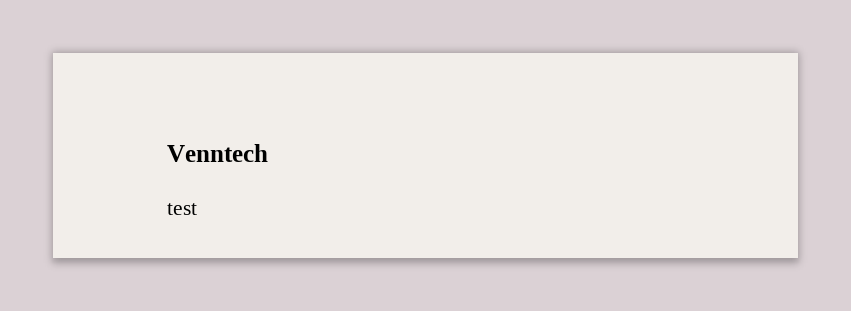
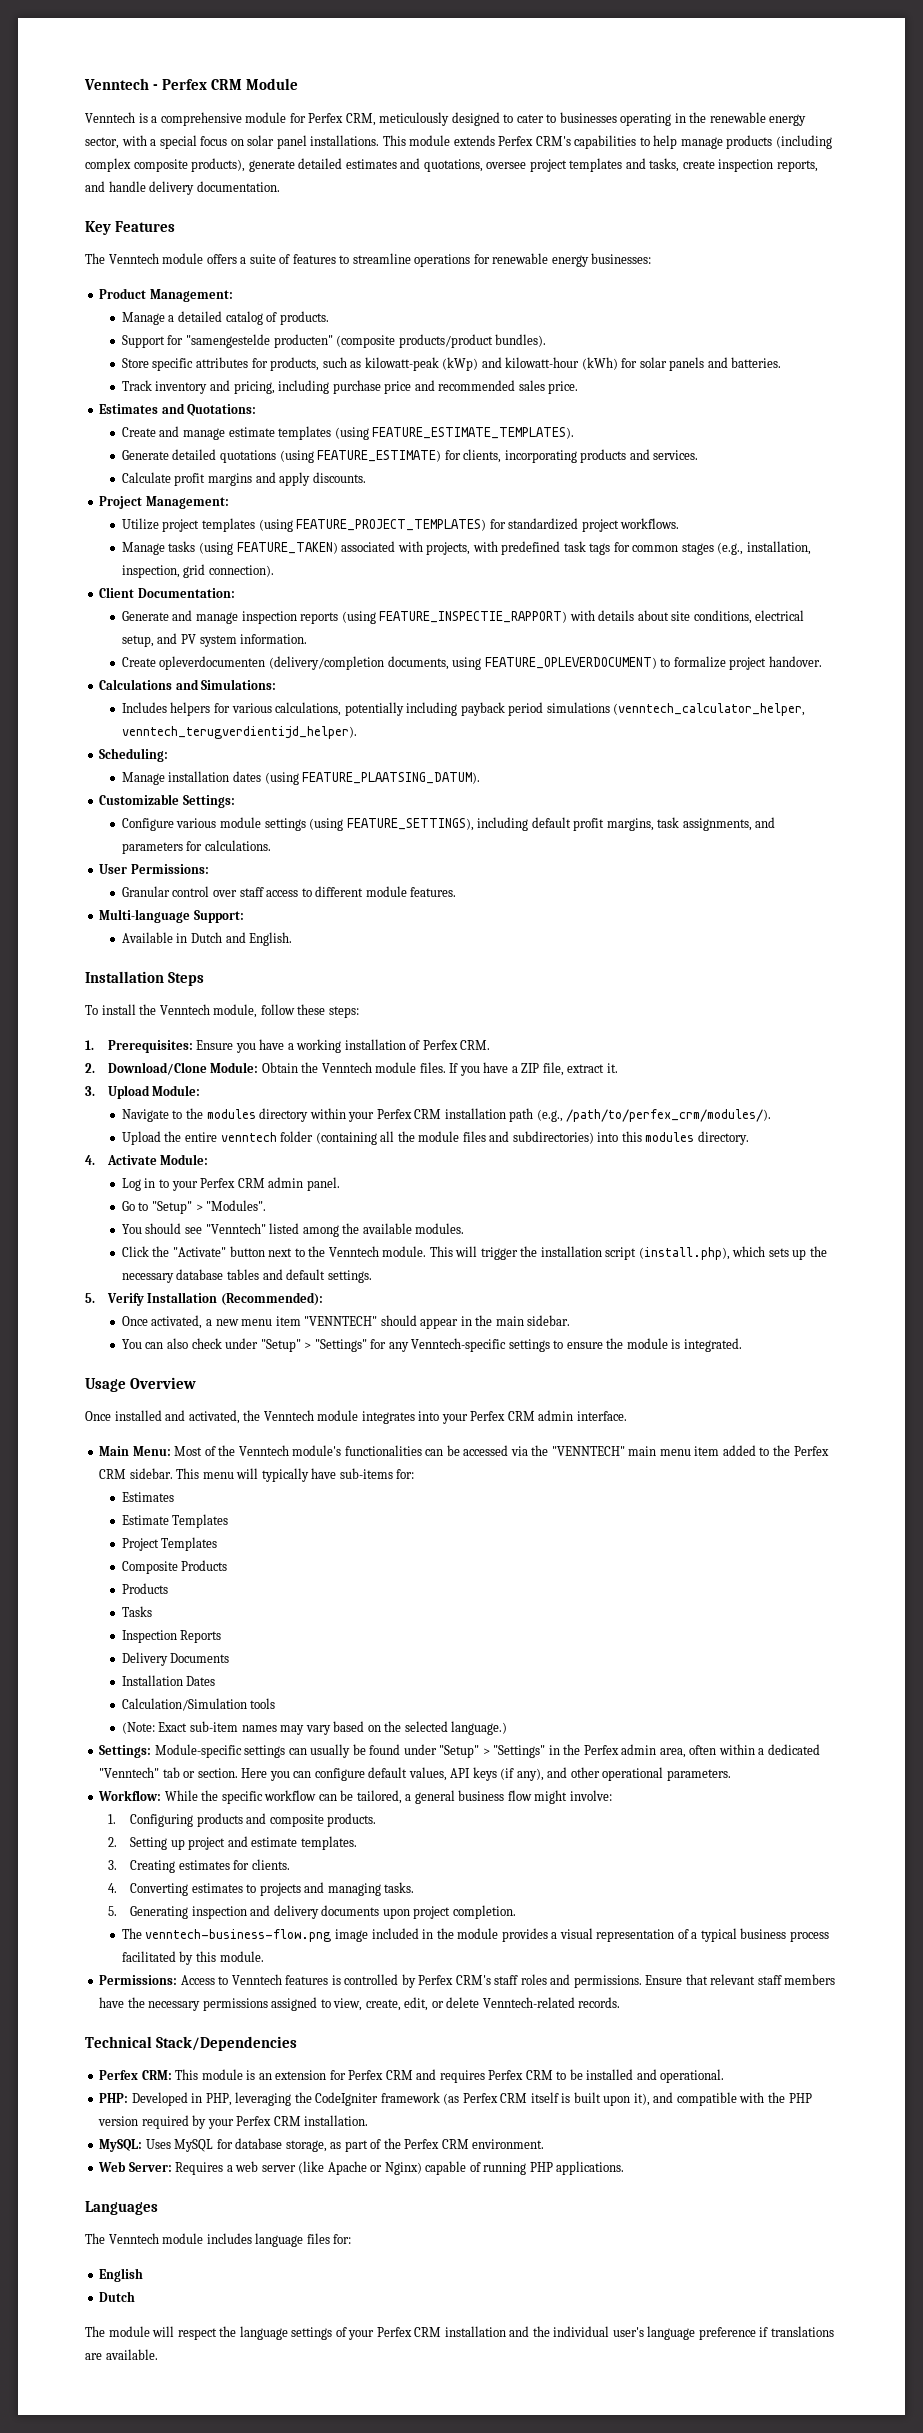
[167,144,268,162] [167,203,197,215] Venntech // test -> [84,78,299,90] [85,112,807,126] [85,135,832,149] [85,158,818,172] [85,181,280,195] [85,221,175,235] [85,253,652,267] [99,288,233,302] [121,311,329,325] [121,334,547,348] [121,357,782,371] [121,380,579,394] [99,403,257,416] [121,426,575,440] [121,449,699,463] [121,472,366,486] [99,496,229,509] [121,518,680,532] [121,541,811,555] [121,564,275,578] [99,587,235,598] [121,610,805,624] [121,633,308,647] [121,656,822,670] [99,679,277,690] [121,702,806,716] [121,726,357,739] [99,748,169,762] [121,771,481,785] [99,794,235,808] [121,817,776,831] [121,840,272,854] [99,864,209,874] [121,886,457,897] [99,909,244,923] [121,932,293,946] [85,971,204,986] [85,1004,359,1018] [85,1039,491,1053] [85,1062,618,1076] [85,1085,201,1099] [121,1108,772,1122] [121,1131,749,1145] [85,1154,209,1165] [121,1177,340,1191] [121,1200,267,1214] [121,1223,465,1237] [121,1246,827,1260] [121,1269,372,1283] [85,1292,323,1306] [121,1315,571,1329] [121,1338,742,1352] [85,1377,196,1392] [85,1410,627,1424] [99,1445,829,1456] [99,1468,415,1482] [121,1492,174,1502] [121,1514,229,1528] [121,1537,218,1551] [121,1560,228,1574] [121,1583,168,1594] [121,1606,152,1617] [121,1630,222,1643] [121,1652,230,1666] [121,1675,216,1686] [121,1698,276,1711] [121,1721,508,1735] [99,1744,820,1758] [99,1767,731,1781] [98,1790,612,1804] [107,1813,377,1827] [107,1836,357,1850] [107,1859,290,1873] [107,1882,415,1896] [107,1905,516,1919] [121,1928,829,1942] [121,1951,264,1965] [99,1974,836,1988] [99,1997,621,2011] [85,2036,297,2051] [99,2069,725,2083] [99,2092,812,2106] [98,2115,369,2129] [99,2138,545,2152] [98,2161,625,2175] [85,2201,158,2215] [85,2233,352,2247] [99,2268,144,2282] [99,2291,136,2302] [85,2326,834,2340] [85,2349,158,2360] Venntech - Perfex CRM Module // Venntech is a comprehensive module for Perfex CRM, meticulously designed to cater to businesses operating in the renewable energy sector, with a special focus on solar panel installations. This module extends Perfex CRM's capabilities to help manage products (including complex composite products), generate detailed estimates and quotations, oversee project templates and tasks, create inspection reports, and handle delivery documentation. // Key Features // The Venntech module offers a suite of features to streamline operations for renewable energy businesses: // Product Management: // Manage a detailed catalog of products. // Support for "samengestelde producten" (composite products/product bundles). // Store specific attributes for products, such as kilowatt-peak (kWp) and kilowatt-hour (kWh) for solar panels and batteries. // Track inventory and pricing, including purchase price and recommended sales price. // Estimates and Quotations: // Create and manage estimate templates (using FEATURE_ESTIMATE_TEMPLATES). // Generate detailed quotations (using FEATURE_ESTIMATE) for clients, incorporating products and services. // Calculate profit margins and apply discounts. // Project Management: // Utilize project templates (using FEATURE_PROJECT_TEMPLATES) for standardized project workflows. // Manage tasks (using FEATURE_TAKEN) associated with projects, with predefined task tags for common stages (e.g., installation, inspection, grid connection). // Client Documentation: // Generate and manage inspection reports (using FEATURE_INSPECTIE_RAPPORT) with details about site conditions, electrical setup, and PV system information. // Create opleverdocumenten (delivery/completion documents, using FEATURE_OPLEVERDOCUMENT) to formalize project handover. // Calculations and Simulations: // Includes helpers for various calculations, potentially including payback period simulations (venntech_calculator_helper, venntech_terugverdientijd_helper). // Scheduling: // Manage installation dates (using FEATURE_PLAATSING_DATUM). // Customizable Settings: // Configure various module settings (using FEATURE_SETTINGS), including default profit margins, task assignments, and parameters for calculations. // User Permissions: // Granular control over staff access to different module features. // Multi-language Support: // Available in Dutch and English. // Installation Steps // To install the Venntech module, follow these steps: // 1. Prerequisites: Ensure you have a working installation of Perfex CRM. // 2. Download/Clone Module: Obtain the Venntech module files. If you have a ZIP file, extract it. // 3. Upload Module: // Navigate to the modules directory within your Perfex CRM installation path (e.g., /path/to/perfex_crm/modules/). // Upload the entire venntech folder (containing all the module files and subdirectories) into this modules directory. // 4. Activate Module: // Log in to your Perfex CRM admin panel. // Go to "Setup" > "Modules". // You should see "Venntech" listed among the available modules. // Click the "Activate" button next to the Venntech module. This will trigger the installation script (install.php), which sets up the necessary database tables and default settings. // 5. Verify Installation (Recommended): // Once activated, a new menu item "VENNTECH" should appear in the main sidebar. // You can also check under "Setup" > "Settings" for any Venntech-specific settings to ensure the module is integrated. // Usage Overview // Once installed and activated, the Venntech module integrates into your Perfex CRM admin interface. // Main Menu: Most of the Venntech module's functionalities can be accessed via the "VENNTECH" main menu item added to the Perfex CRM sidebar. This menu will typically have sub-items for: // Estimates // Estimate Templates // Project Templates // Composite Products // Products // Tasks // Inspection Reports // Delivery Documents // Installation Dates // Calculation/Simulation tools // (Note: Exact sub-item names may vary based on the selected language.) // Settings: Module-specific settings can usually be found under "Setup" > "Settings" in the Perfex admin area, often within a dedicated "Venntech" tab or section. Here you can configure default values, API keys (if any), and other operational parameters. // Workflow: While the specific workflow can be tailored, a general business flow might involve: // 1. Configuring products and composite products. // 2. Setting up project and estimate templates. // 3. Creating estimates for clients. // 4. Converting estimates to projects and managing tasks. // 5. Generating inspection and delivery documents upon project completion. // The venntech-business-flow.png image included in the module provides a visual representation of a typical business process facilitated by this module. // Permissions: Access to Venntech features is controlled by Perfex CRM's staff roles and permissions. Ensure that relevant staff members have the necessary permissions assigned to view, create, edit, or delete Venntech-related records. // Technical Stack/Dependencies // Perfex CRM: This module is an extension for Perfex CRM and requires Perfex CRM to be installed and operational. // PHP: Developed in PHP, leveraging the CodeIgniter framework (as Perfex CRM itself is built upon it), and compatible with the PHP version required by your Perfex CRM installation. // MySQL: Uses MySQL for database storage, as part of the Perfex CRM environment. // Web Server: Requires a web server (like Apache or Nginx) capable of running PHP applications. // Languages // The Venntech module includes language files for: // English // Dutch // The module will respect the language settings of your Perfex CRM installation and the individual user's language preference if translations are available.

